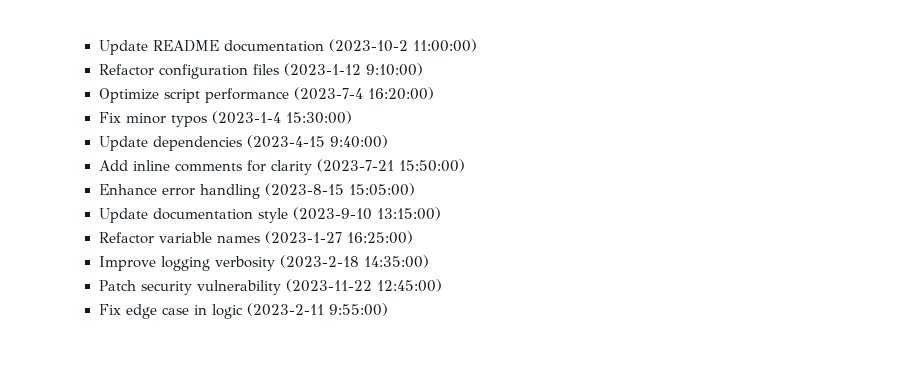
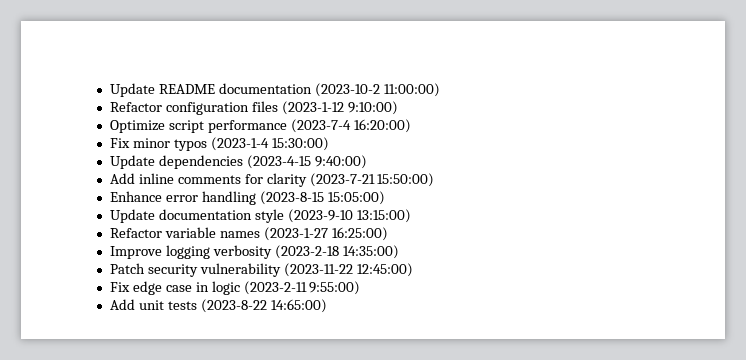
(388, 309) none -> [109,299,327,313] // Add unit tests (2023-8-22 14:65:00)

